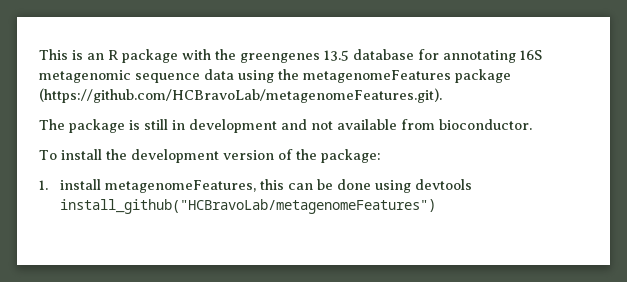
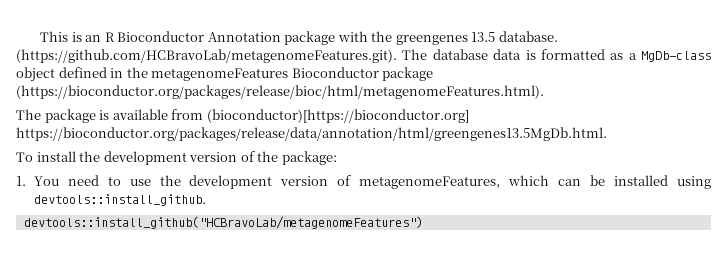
(118, 55) none -> [117,31,281,42] Bioconductor Annotation
[353,49,542,63] [39,69,511,83] [39,88,442,103] [39,119,532,133] database for annotating 16S metagenomic sequence data using the metagenomeFeatures package (https://github.com/HCBravoLab/metagenomeFeatures.git). // The package is still in development and not available from bioconductor. -> [498,31,558,42] [16,49,711,63] [16,67,434,82] [16,85,544,99] [16,109,469,123] [16,127,607,141] database. (https://github.com/HCBravoLab/metagenomeFeatures.git). The database data is formatted as a MgDb-class object defined in the metagenomeFeatures Bioconductor package (https://bioconductor.org/packages/release/bioc/html/metagenomeFeatures.html). // The package is available from (bioconductor)[https://bioconductor.org] https://bioconductor.org/packages/release/data/annotation/html/greengenes13.5MgDb.html.
[59,179,472,193] [59,199,436,214] install metagenomeFeatures, this can be done using devtools install_github("HCBravoLab/metagenomeFeatures") -> [33,175,712,189] [33,194,206,206] [23,216,423,229] You need to use the development version of metagenomeFeatures, which can be installed using devtools::install_github. // devtools::install_github("HCBravoLab/metagenomeFeatures")

